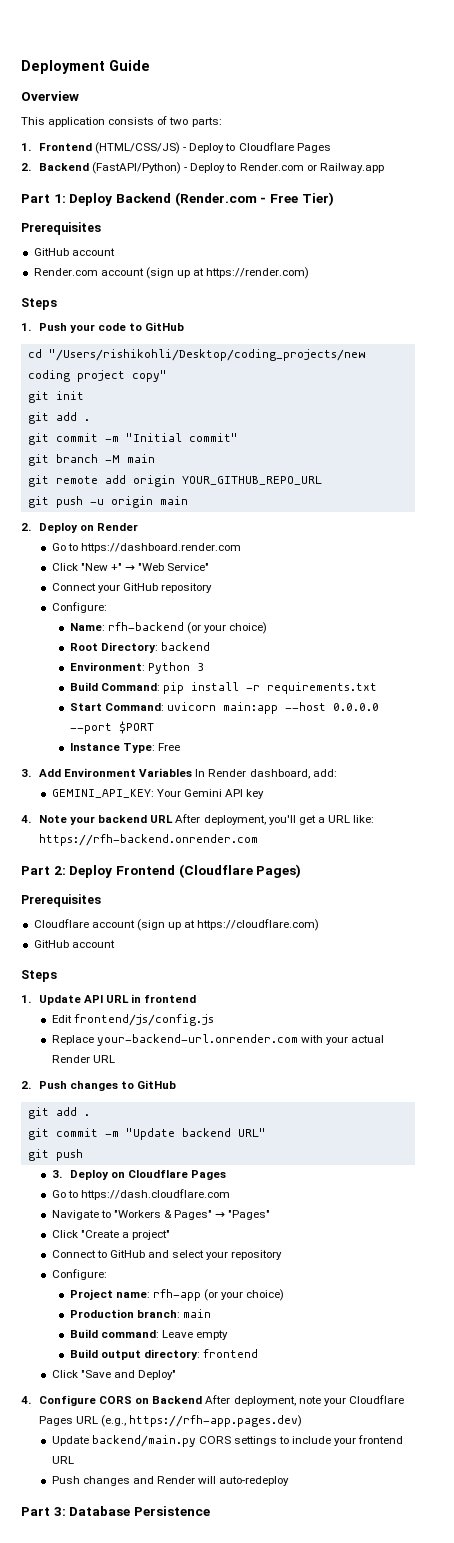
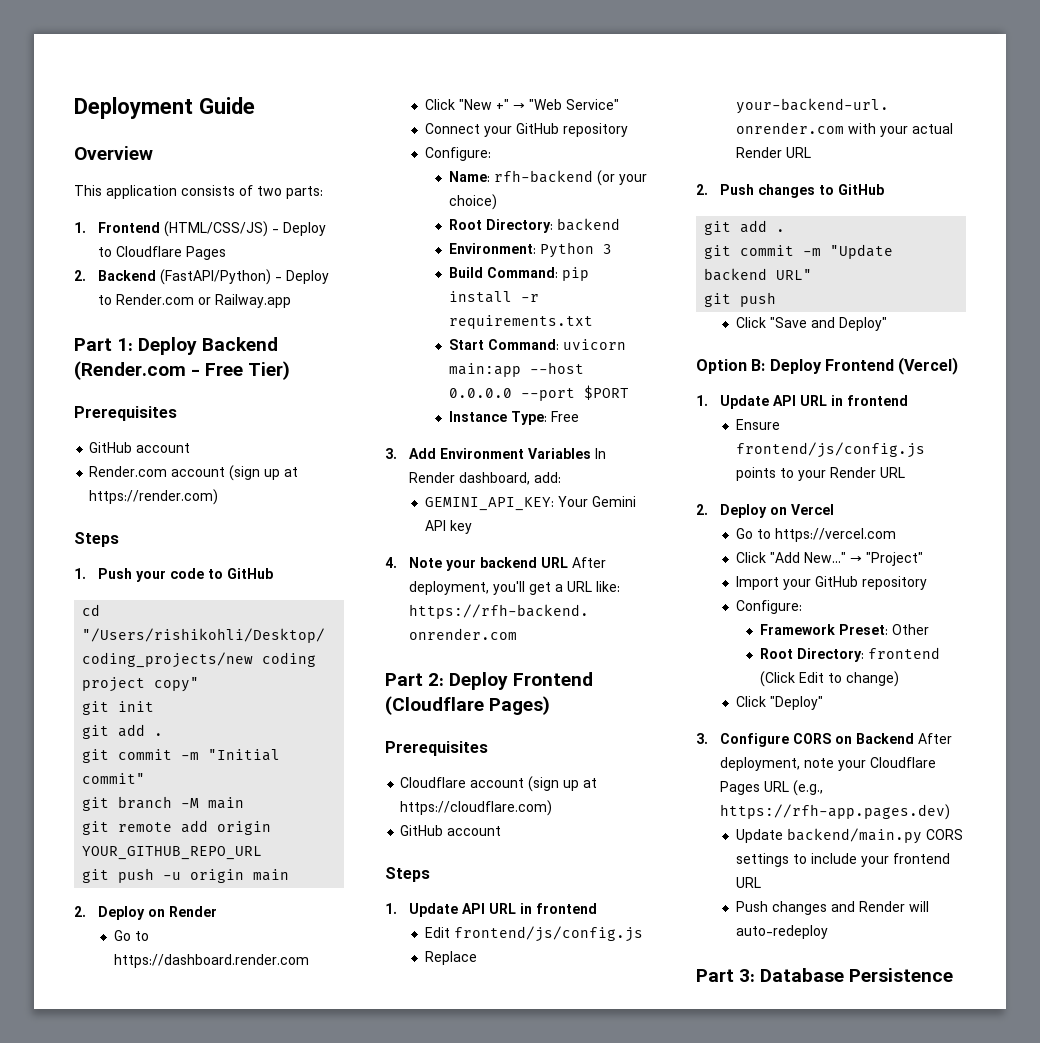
[51,1170,226,1180] [51,1189,230,1200] [51,1210,271,1220] [51,1230,170,1240] [51,1250,283,1260] [51,1269,107,1280] [69,1289,285,1301] [69,1309,211,1318] [69,1329,228,1340] [69,1349,258,1360] [51,1370,176,1380] [21,1396,31,1404] 3. Deploy on Cloudflare Pages // Go to https://dash.cloudflare.com // Navigate to "Workers & Pages" → "Pages" // Click "Create a project" // Connect to GitHub and select your repository // Configure: // Project name: rfh-app (or your choice) // Production branch: main // Build command: Leave empty // Build output directory: frontend // Click "Save and Deploy" // 4. -> [735,317,887,331] [696,357,959,375] [696,395,909,409] [735,419,780,430] [735,442,925,458] [735,467,905,481] [696,504,835,518] [735,528,896,542] [735,552,923,566] [735,576,927,590] [735,600,802,614] [759,624,929,635] [759,647,940,662] [759,671,899,687] [735,696,823,710] [696,733,708,744] Click "Save and Deploy" // Option B: Deploy Frontend (Vercel) // 1. Update API URL in frontend // Ensure frontend/js/config.js points to your Render URL // 2. Deploy on Vercel // Go to https://vercel.com // Click "Add New..." → "Project" // Import your GitHub repository // Configure: // Framework Preset: Other // Root Directory: frontend (Click Edit to change) // Click "Deploy" // 3.

